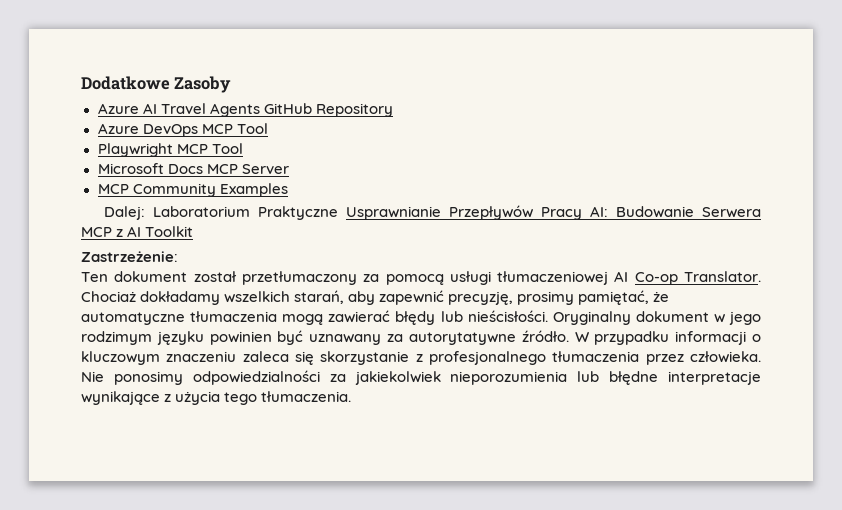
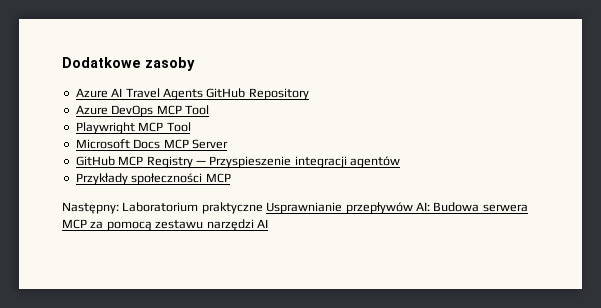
[174,76,232,93] Zasoby -> [145,57,195,71] zasoby
[97,183,288,197] [103,205,762,220] [81,226,194,237] [81,251,178,262] [81,271,761,285] [81,290,670,305] [81,310,762,325] [81,330,762,345] [81,351,761,365] [81,370,761,385] [81,391,352,405] MCP Community Examples // Dalej: Laboratorium Praktyczne Usprawnianie Przepływów Pracy AI: Budowanie Serwera MCP z AI Toolkit // Zastrzeżenie: // Ten dokument został przetłumaczony za pomocą usługi tłumaczeniowej AI Co-op Translator. Chociaż dokładamy wszelkich starań, aby zapewnić precyzję, prosimy pamiętać, że automatyczne tłumaczenia mogą zawierać błędy lub nieścisłości. Oryginalny dokument w jego rodzimym języku powinien być uznawany za autorytatywne źródło. W przypadku informacji o kluczowym znaczeniu zaleca się skorzystanie z profesjonalnego tłumaczenia przez człowieka. Nie ponosimy odpowiedzialności za jakiekolwiek nieporozumienia lub błędne interpretacje wynikające z użycia tego tłumaczenia. -> [75,156,400,168] [75,173,231,185] [62,202,528,214] [62,219,268,231] GitHub MCP Registry — Przyspieszenie integracji agentów // Przykłady społeczności MCP // Następny: Laboratorium praktyczne Usprawnianie przepływów AI: Budowa serwera MCP za pomocą zestawu narzędzi AI

